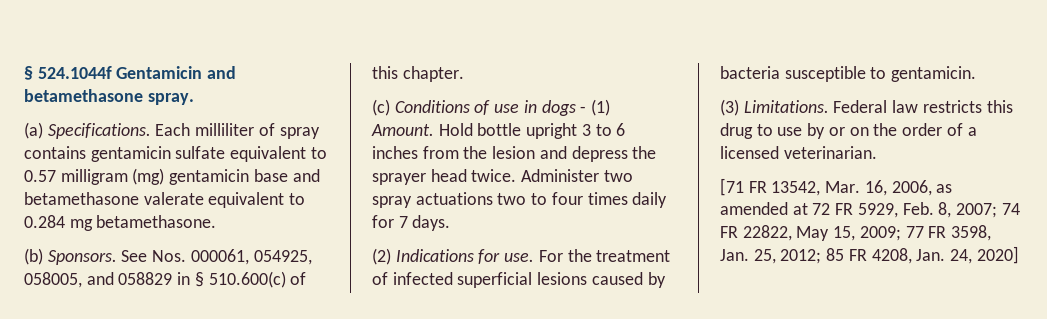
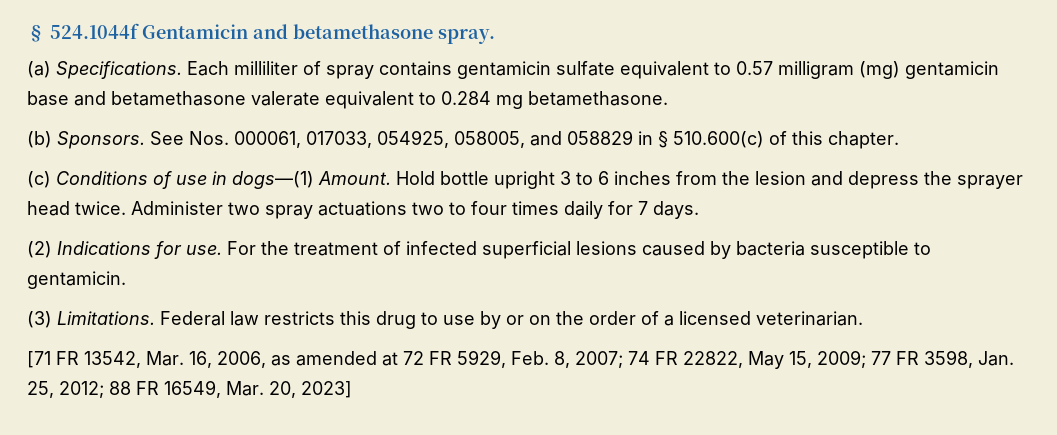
(249, 257) none -> [306,131,372,148] 017033,
[541,99,611,116] dogs - (1) -> [232,171,314,189] dogs—(1)
[826,246,1019,264] 85 FR 4208, Jan. 24, 2020] -> [109,380,352,398] 88 FR 16549, Mar. 20, 2023]

